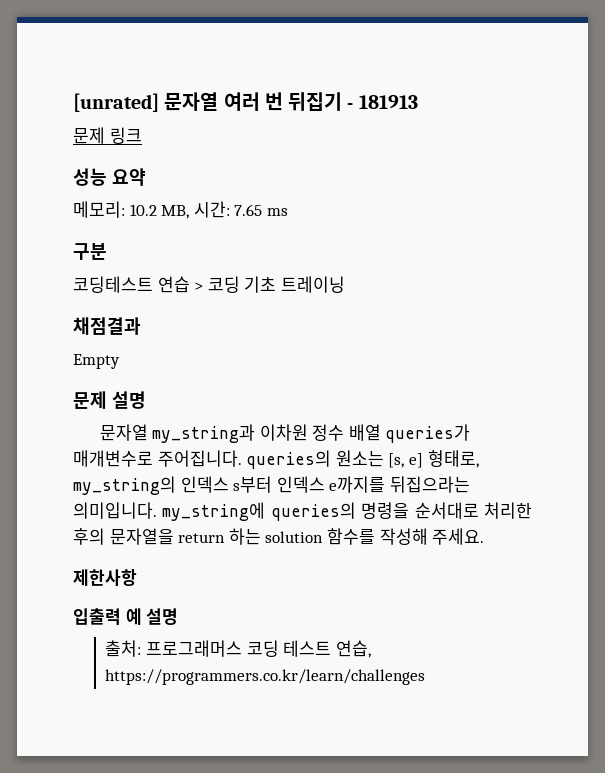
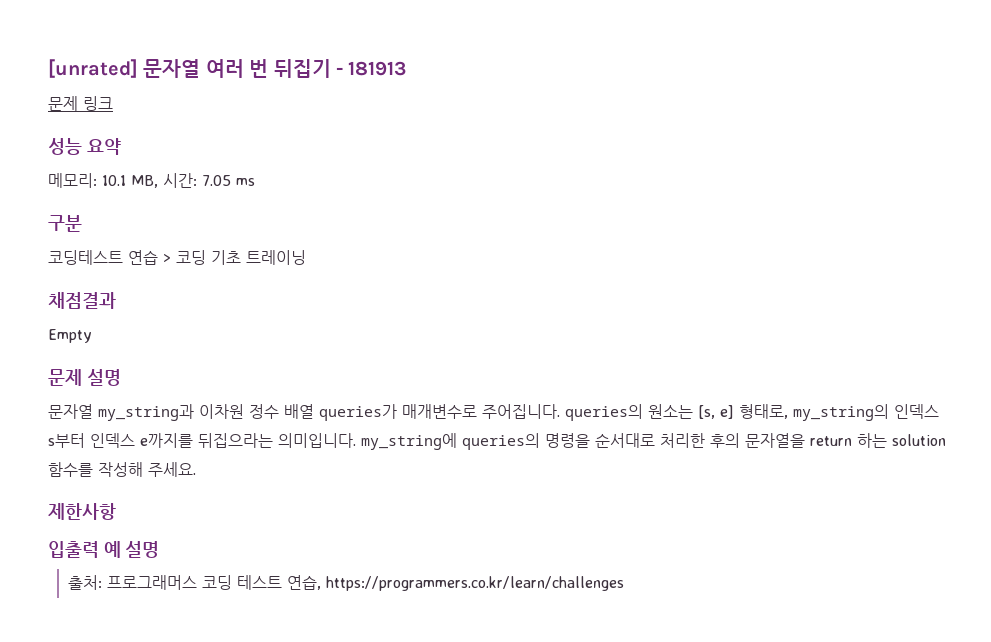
[129,204,157,216] 10.2 -> [102,175,126,186] 10.1
[234,204,263,216] 7.65 -> [202,175,231,186] 7.05

